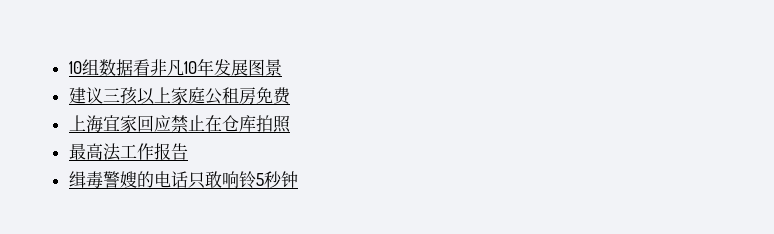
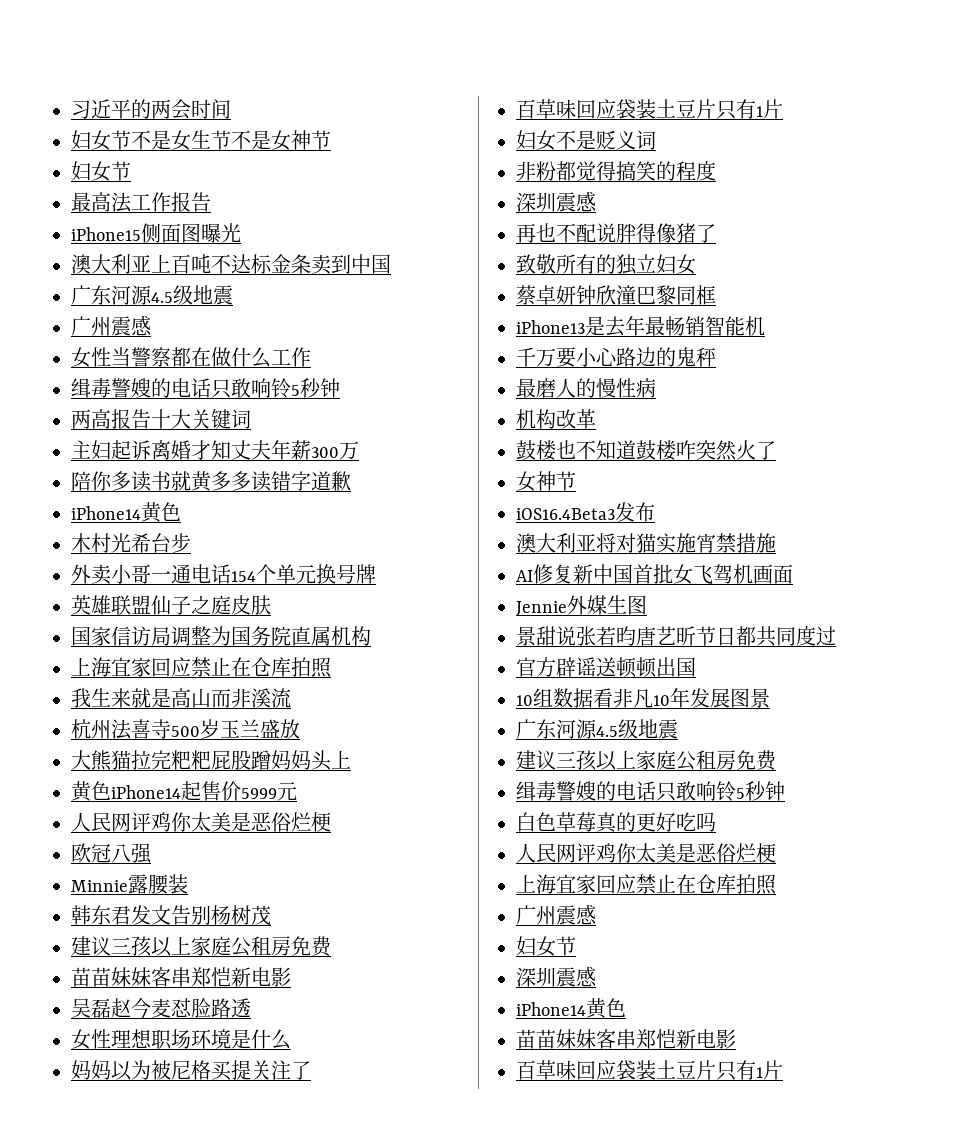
[68,58,282,76] [68,87,291,105] [68,115,291,133] [68,143,188,161] [68,171,298,189] 10组数据看非凡10年发展图景 // 建议三孩以上家庭公租房免费 // 上海宜家回应禁止在仓库拍照 // 最高法工作报告 // 缉毒警嫂的电话只敢响铃5秒钟 -> [71,99,231,120] [71,130,331,151] [71,161,131,182] [71,192,211,213] [71,223,241,243] [71,254,391,275] [71,285,233,305] [71,315,152,336] [71,347,311,368] [71,378,340,399] [71,409,251,429] [71,440,359,460] [71,471,351,492] [71,502,181,523] [71,533,191,553] [71,564,376,585] [71,595,271,615] [71,626,371,646] [71,657,332,678] [71,688,291,708] [71,719,300,740] [71,750,351,771] [71,781,297,802] [71,812,331,832] [71,843,152,864] [71,874,188,895] [71,905,271,926] [71,936,332,957] [71,967,291,987] [71,998,251,1019] [71,1029,291,1050] [71,1060,311,1081] [516,99,783,120] [516,130,656,151] [516,160,716,181] [516,191,597,212] [516,223,716,243] [516,254,696,275] [516,285,716,305] [516,316,765,337] [516,347,716,368] [516,378,656,398] [516,409,596,429] [516,440,776,461] [516,471,576,492] [516,502,655,522] [516,533,776,554] [516,564,793,585] [516,595,647,616] [516,625,836,647] [516,657,696,678] [516,688,770,708] [516,719,678,739] [516,750,777,771] [516,781,785,802] [516,812,716,833] [516,843,776,863] [516,874,777,895] [516,904,597,925] [516,936,576,957] [516,966,597,987] [516,998,626,1019] [516,1029,736,1049] [516,1060,783,1081] 习近平的两会时间 // 妇女节不是女生节不是女神节 // 妇女节 // 最高法工作报告 // iPhone15侧面图曝光 // 澳大利亚上百吨不达标金条卖到中国 // 广东河源4.5级地震 // 广州震感 // 女性当警察都在做什么工作 // 缉毒警嫂的电话只敢响铃5秒钟 // 两高报告十大关键词 // 主妇起诉离婚才知丈夫年薪300万 // 陪你多读书就黄多多读错字道歉 // iPhone14黄色 // 木村光希台步 // 外卖小哥一通电话154个单元换号牌 // 英雄联盟仙子之庭皮肤 // 国家信访局调整为国务院直属机构 // 上海宜家回应禁止在仓库拍照 // 我生来就是高山而非溪流 // 杭州法喜寺500岁玉兰盛放 // 大熊猫拉完粑粑屁股蹭妈妈头上 // 黄色iPhone14起售价5999元 // 人民网评鸡你太美是恶俗烂梗 // 欧冠八强 // Minnie露腰装 // 韩东君发文告别杨树茂 // 建议三孩以上家庭公租房免费 // 苗苗妹妹客串郑恺新电影 // 吴磊赵今麦怼脸路透 // 女性理想职场环境是什么 // 妈妈以为被尼格买提关注了 // 百草味回应袋装土豆片只有1片 // 妇女不是贬义词 // 非粉都觉得搞笑的程度 // 深圳震感 // 再也不配说胖得像猪了 // 致敬所有的独立妇女 // 蔡卓妍钟欣潼巴黎同框 // iPhone13是去年最畅销智能机 // 千万要小心路边的鬼秤 // 最磨人的慢性病 // 机构改革 // 鼓楼也不知道鼓楼咋突然火了 // 女神节 // iOS16.4Beta3发布 // 澳大利亚将对猫实施宵禁措施 // AI修复新中国首批女飞驾机画面 // Jennie外媒生图 // 景甜说张若昀唐艺昕节日都共同度过 // 官方辟谣送顿顿出国 // 10组数据看非凡10年发展图景 // 广东河源4.5级地震 // 建议三孩以上家庭公租房免费 // 缉毒警嫂的电话只敢响铃5秒钟 // 白色草莓真的更好吃吗 // 人民网评鸡你太美是恶俗烂梗 // 上海宜家回应禁止在仓库拍照 // 广州震感 // 妇女节 // 深圳震感 // iPhone14黄色 // 苗苗妹妹客串郑恺新电影 // 百草味回应袋装土豆片只有1片

